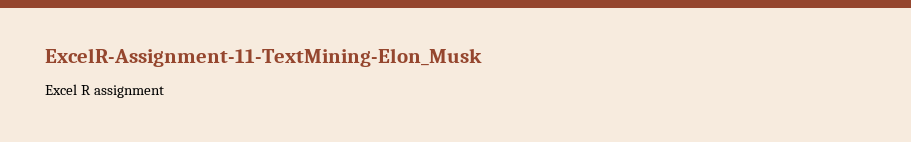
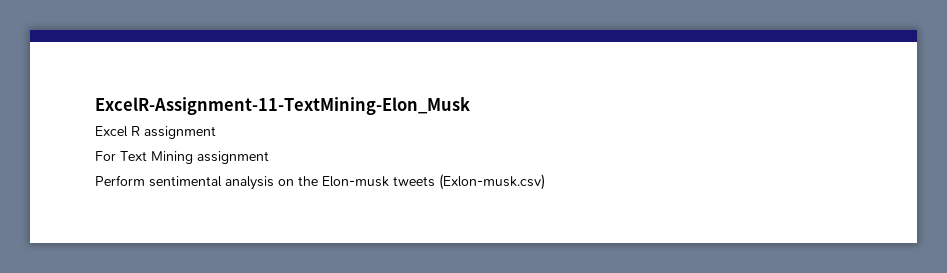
(164, 91) none -> [95,151,269,164] [95,174,545,190] // For Text Mining assignment // Perform sentimental analysis on the Elon-musk tweets (Exlon-musk.csv)

